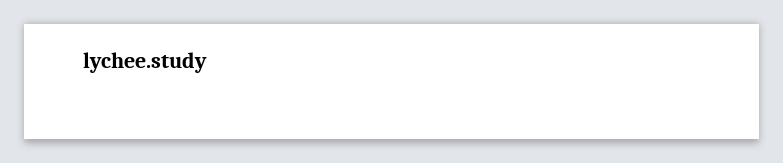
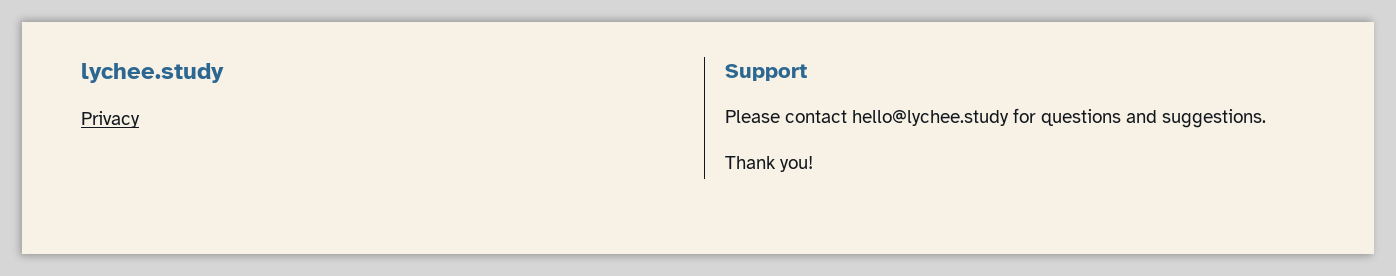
(207, 62) none -> [81,111,140,128] [725,64,807,81] [725,108,1266,128] [725,156,814,172] // Privacy // Support // Please contact hello@lychee.study for questions and suggestions. // Thank you!

